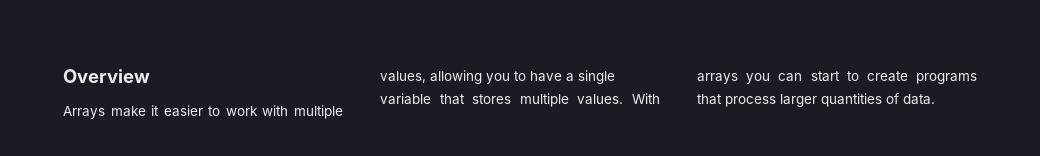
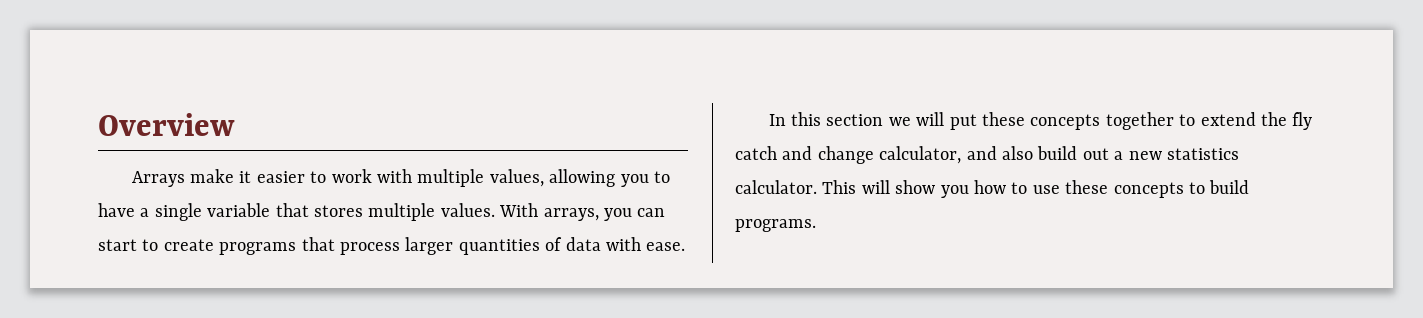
[697,73,738,84] arrays -> [543,208,599,221] arrays,
[903,94,935,105] data. -> [565,237,686,251] [768,112,1313,130] [735,146,1239,164] [735,180,1250,198] [735,219,816,232] data with ease. // In this section we will put these concepts together to extend the fly catch and change calculator, and also build out a new statistics calculator. This will show you how to use these concepts to build programs.

